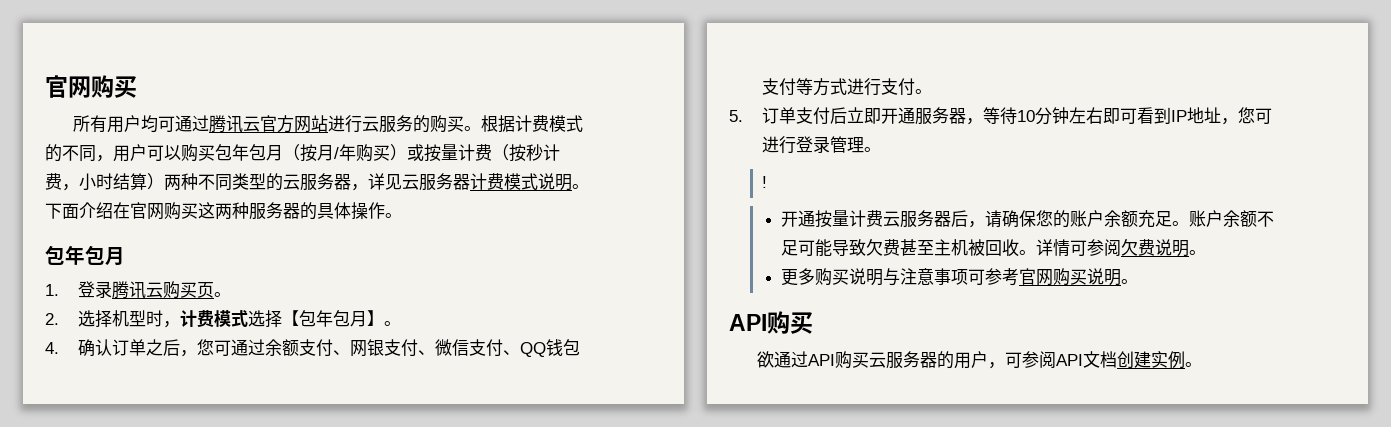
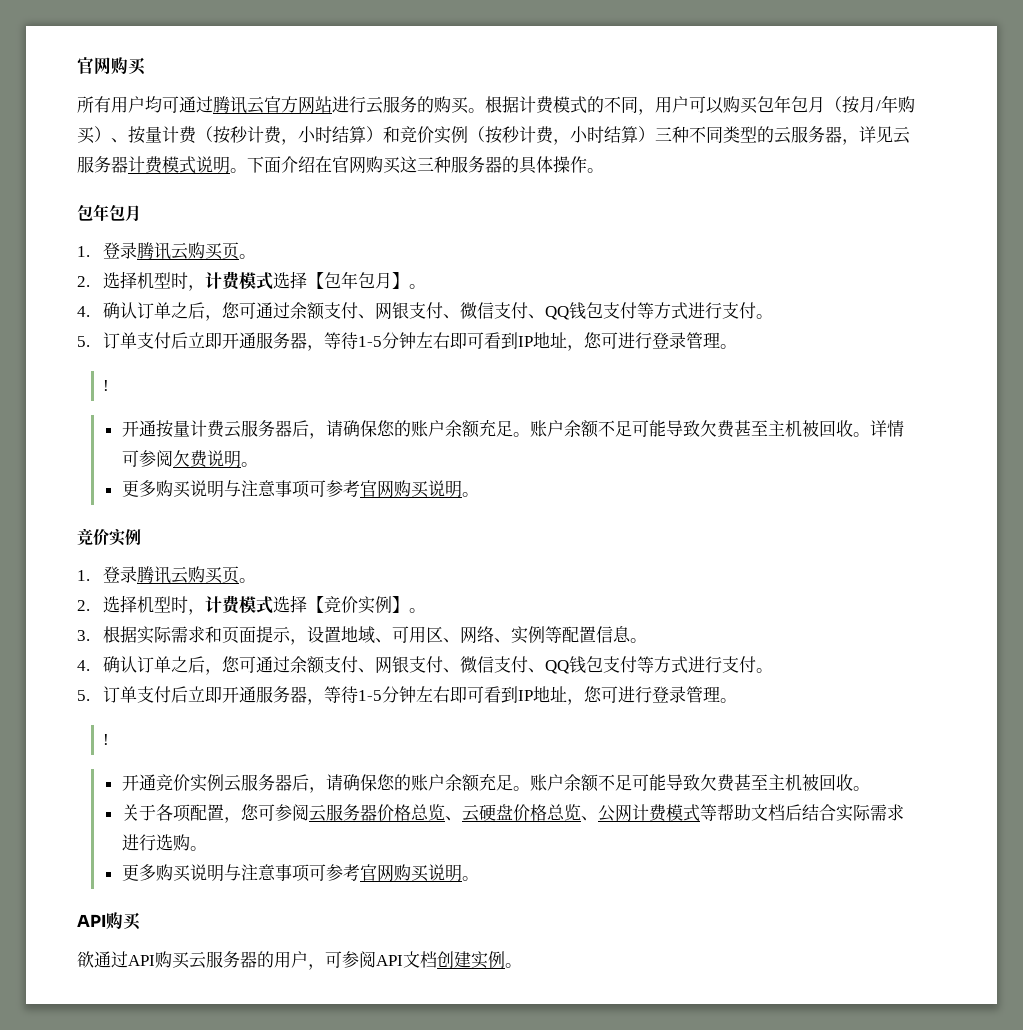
[407,144,424,161] 或 -> [111,138,128,143] 、
[164,174,181,190] 两 -> [383,126,672,145] 和竞价实例（按秒计费，小时结算）三
[215,203,232,219] 两 -> [417,157,434,171] 三
[1017,110,1036,122] 10 -> [357,336,382,347] 1-5
(1138, 281) none -> [77,528,141,546] [77,566,256,584] [77,595,426,615] [77,626,647,645] [77,656,773,675] [77,686,737,705] [102,734,109,745] [121,773,870,793] [121,804,904,823] [121,834,207,851] [121,864,479,882] // 竞价实例 // 1.登录腾讯云购买页。 // 2.选择机型时，计费模式选择【竞价实例】。 // 3.根据实际需求和页面提示，设置地域、可用区、网络、实例等配置信息。 // 4.确认订单之后，您可通过余额支付、网银支付、微信支付、QQ钱包支付等方式进行支付。 // 5.订单支付后立即开通服务器，等待1-5分钟左右即可看到IP地址，您可进行登录管理。 // ! // 开通竞价实例云服务器后，请确保您的账户余额充足。账户余额不足可能导致欠费甚至主机被回收。 // 关于各项配置，您可参阅云服务器价格总览、云硬盘价格总览、公网计费模式等帮助文档后结合实际需求进行选购。 // 更多购买说明与注意事项可参考官网购买说明。

